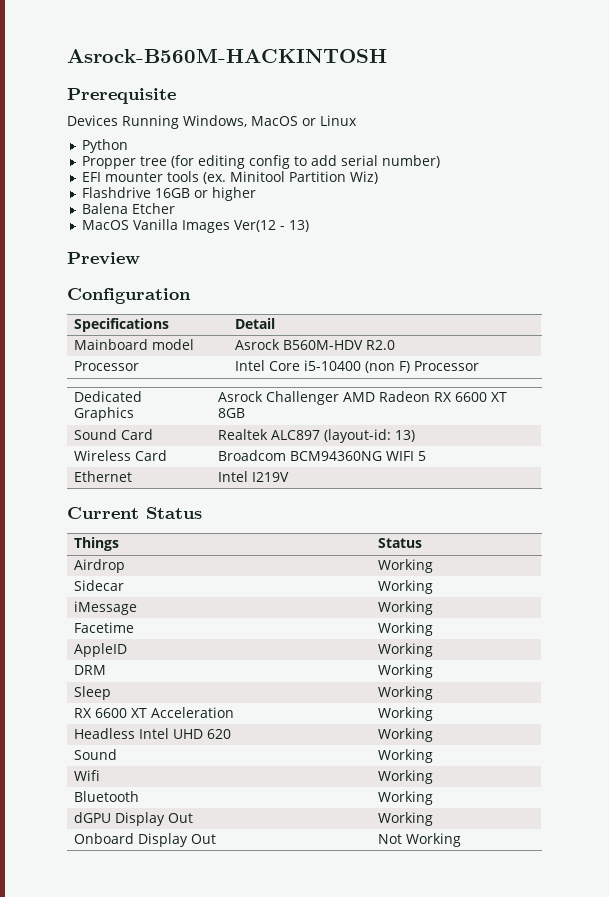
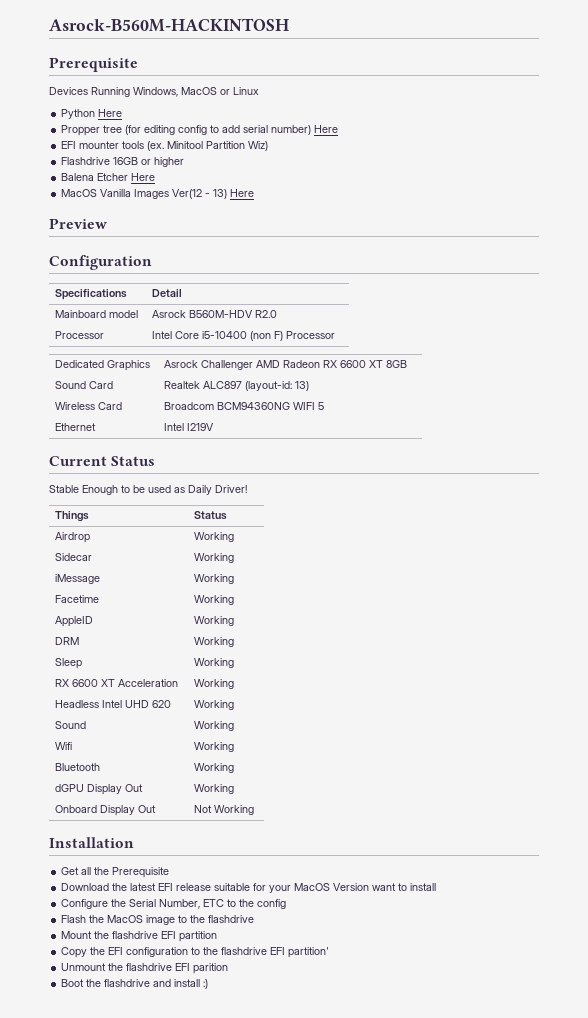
(128, 146) none -> [98,109,123,117] Here
(440, 161) none -> [314,125,339,133] Here
(175, 208) none -> [131,173,156,181] Here
(309, 226) none -> [230,189,255,197] Here
(202, 513) none -> [49,485,247,495] // Stable Enough to be used as Daily Driver!
(462, 840) none -> [49,837,134,848] [61,867,170,878] [61,883,437,893] [61,899,287,909] [61,915,255,925] [61,931,218,942] [61,947,330,958] [61,963,229,974] [61,979,209,989] // Installation // Get all the Prerequisite // Download the latest EFI release suitable for your MacOS Version want to install // Configure the Serial Number, ETC to the config // Flash the MacOS image to the flashdrive // Mount the flashdrive EFI partition // Copy the EFI configuration to the flashdrive EFI partition' // Unmount the flashdrive EFI parition // Boot the flashdrive and install :)

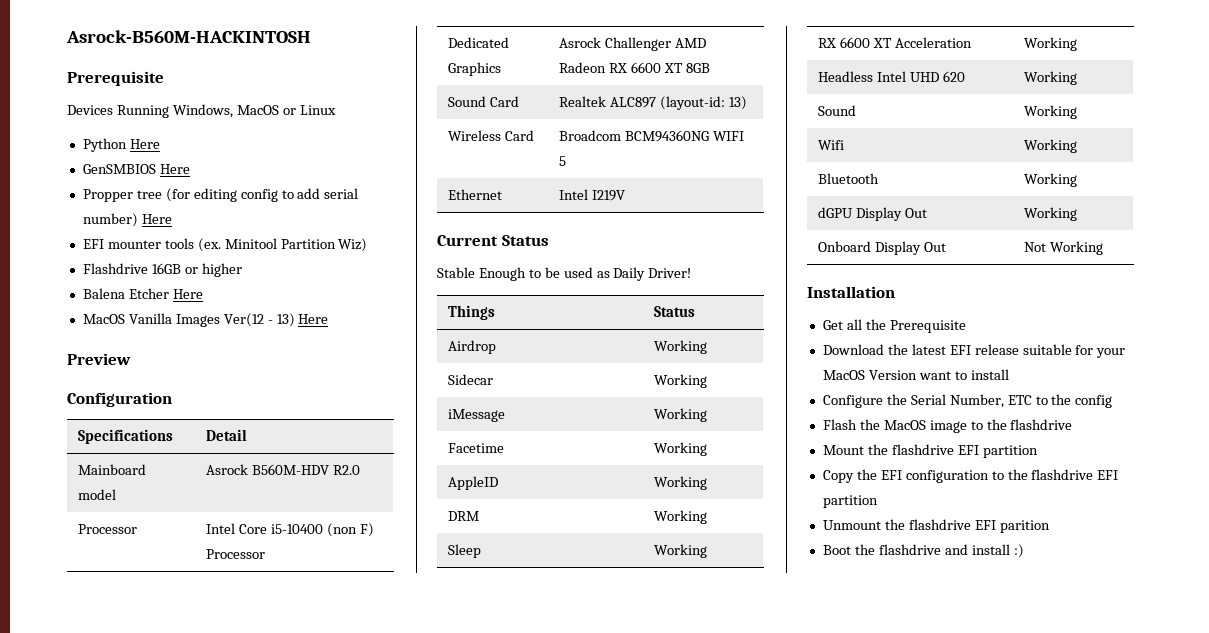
(123, 113) none -> [82,164,190,174] // GenSMBIOS Here
[288,947,330,958] partition' -> [822,495,878,508] partition

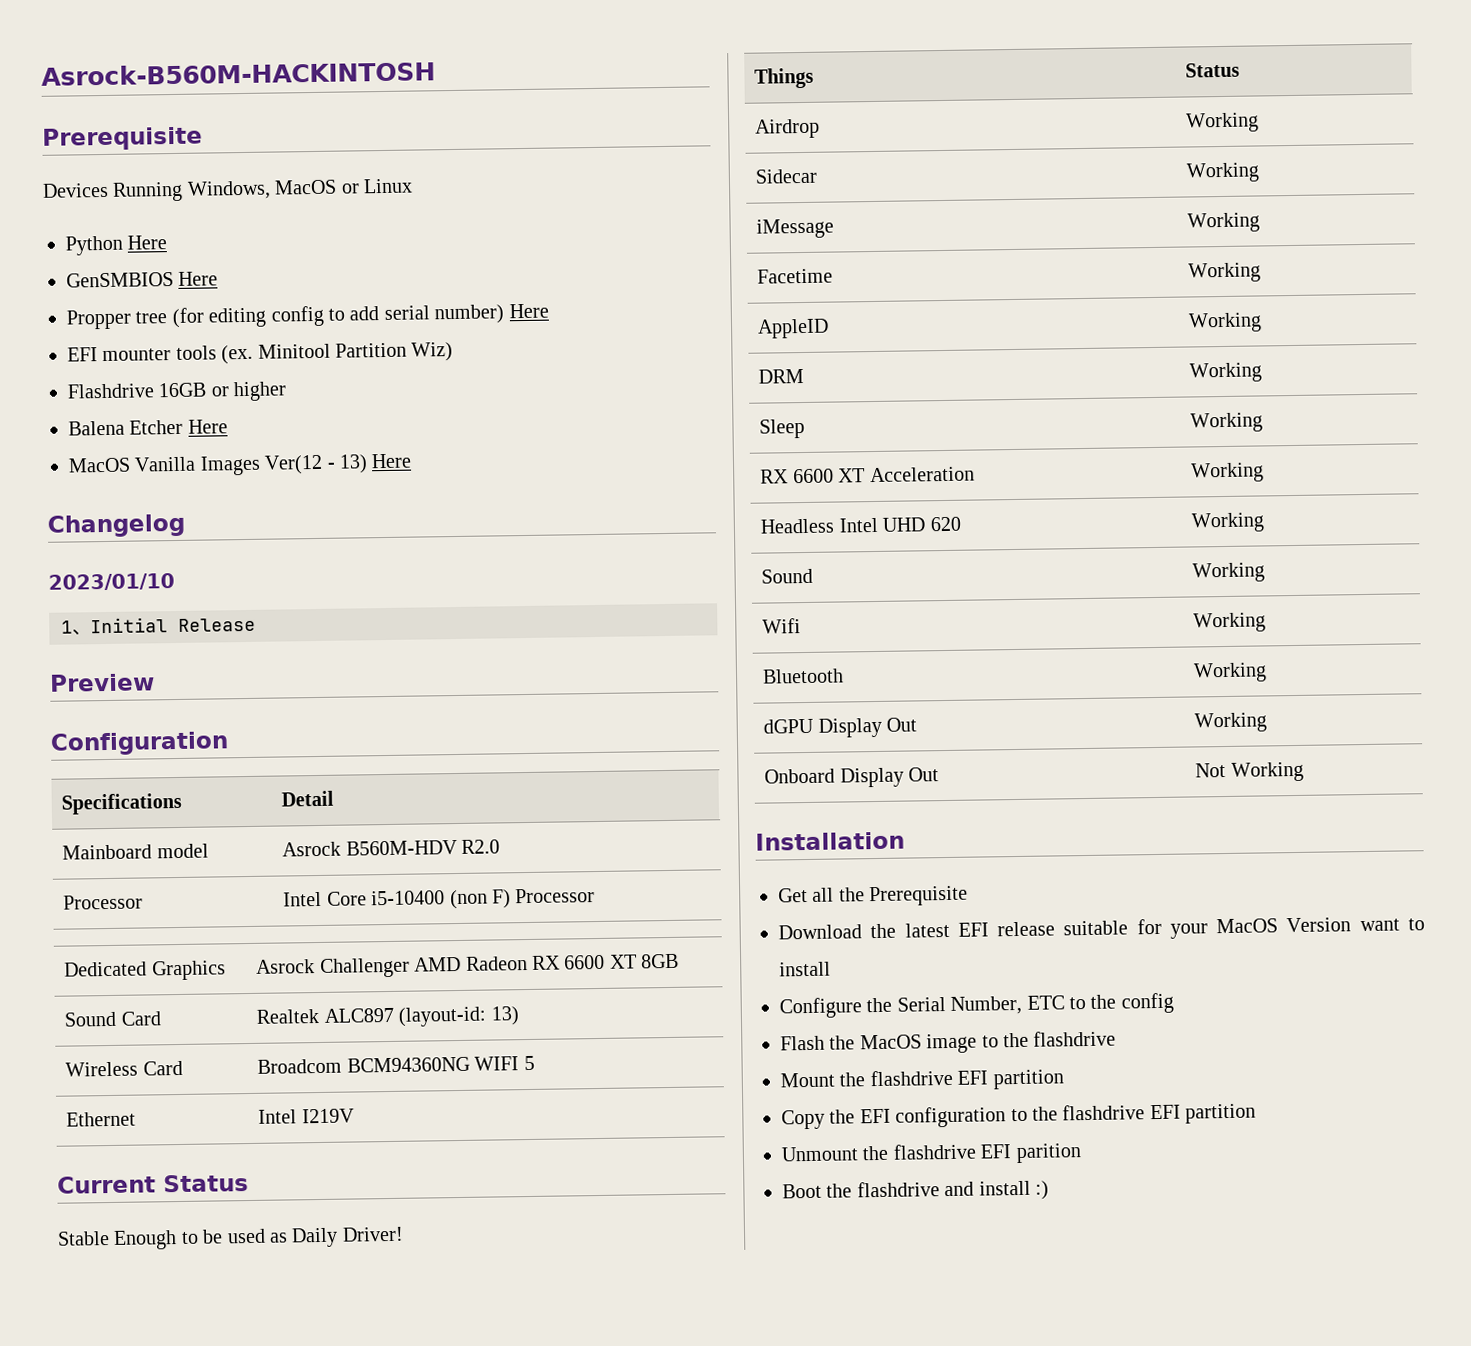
(329, 319) none -> [47,513,185,538] [48,573,175,591] [61,617,256,636] // Changelog // 2023/01/10 // 1、Initial Release

